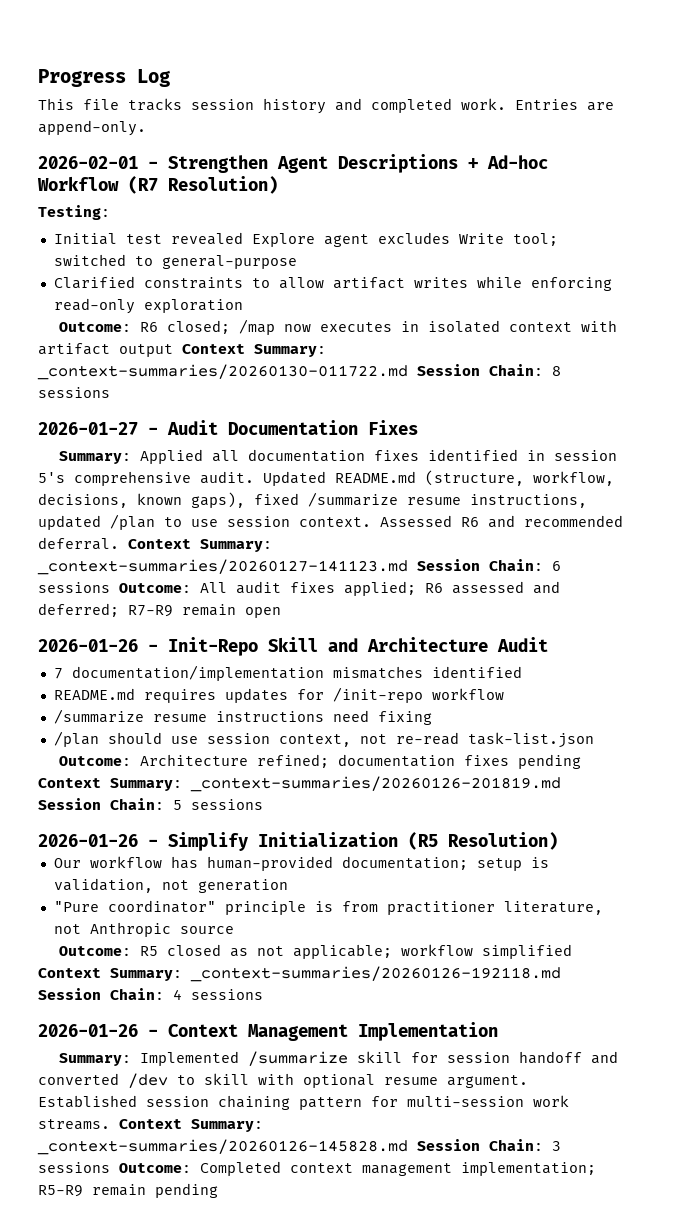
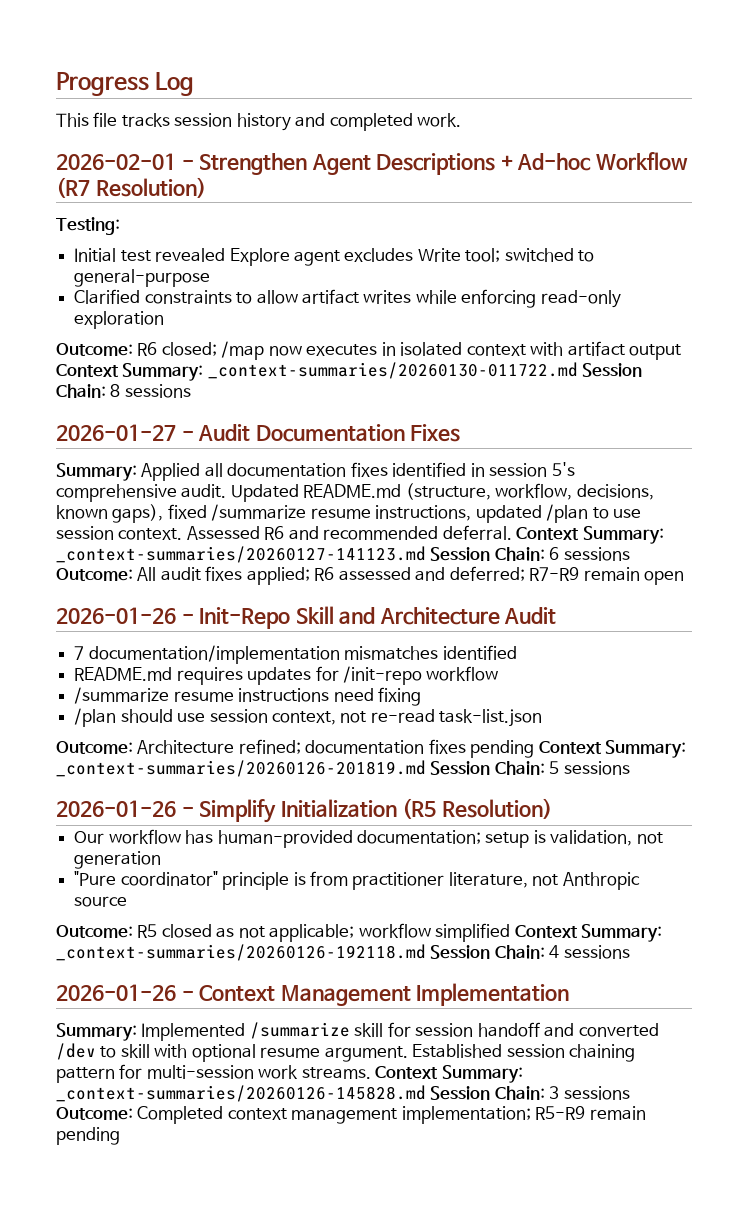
[515,99,614,111] [38,120,146,136] Entries are append-only. -> (462, 120) none

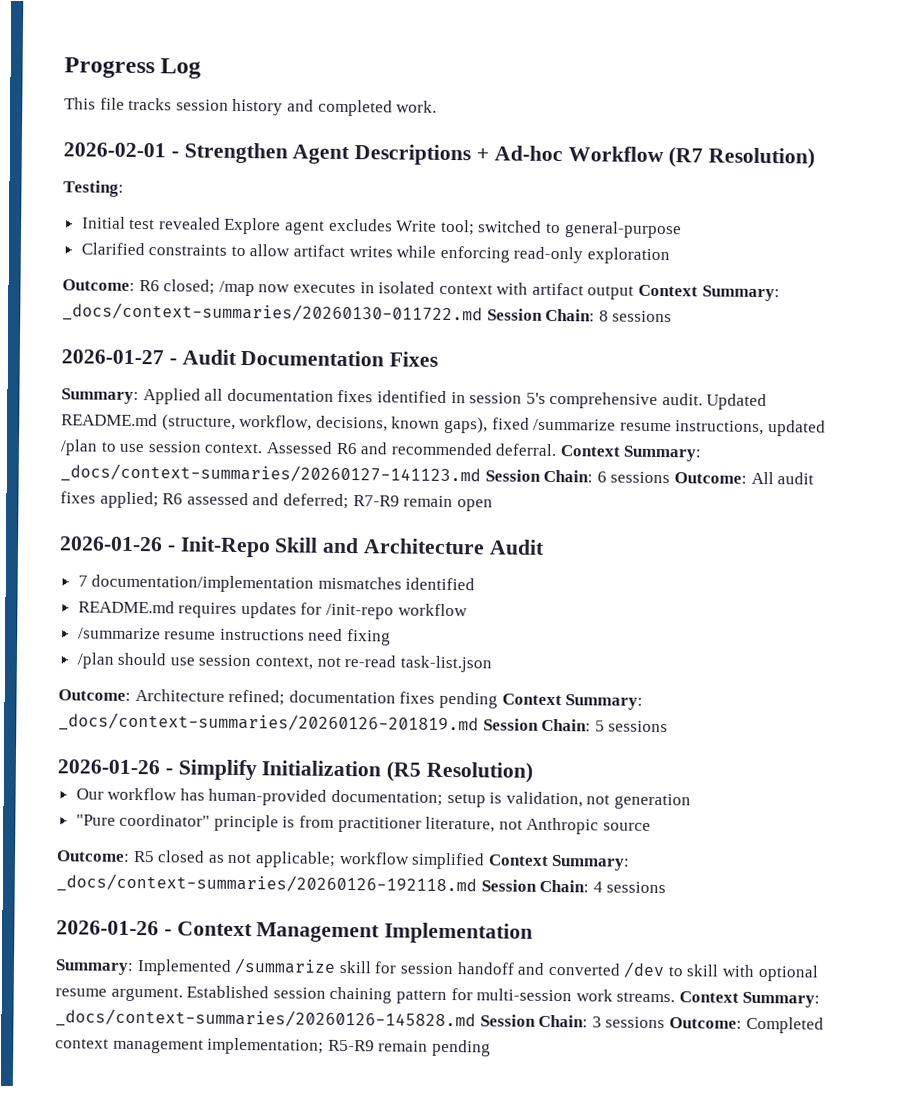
[207,362,578,379] _context-summaries/20260130-011722.md -> [62,302,483,325] _docs/context-summaries/20260130-011722.md
[56,546,426,563] _context-summaries/20260127-141123.md -> [60,463,481,486] _docs/context-summaries/20260127-141123.md
[56,760,426,777] _context-summaries/20260126-201819.md -> [58,712,479,735] _docs/context-summaries/20260126-201819.md
[56,944,426,961] _context-summaries/20260126-192118.md -> [56,873,477,896] _docs/context-summaries/20260126-192118.md
[56,1085,426,1102] _context-summaries/20260126-145828.md -> [55,1008,476,1031] _docs/context-summaries/20260126-145828.md

